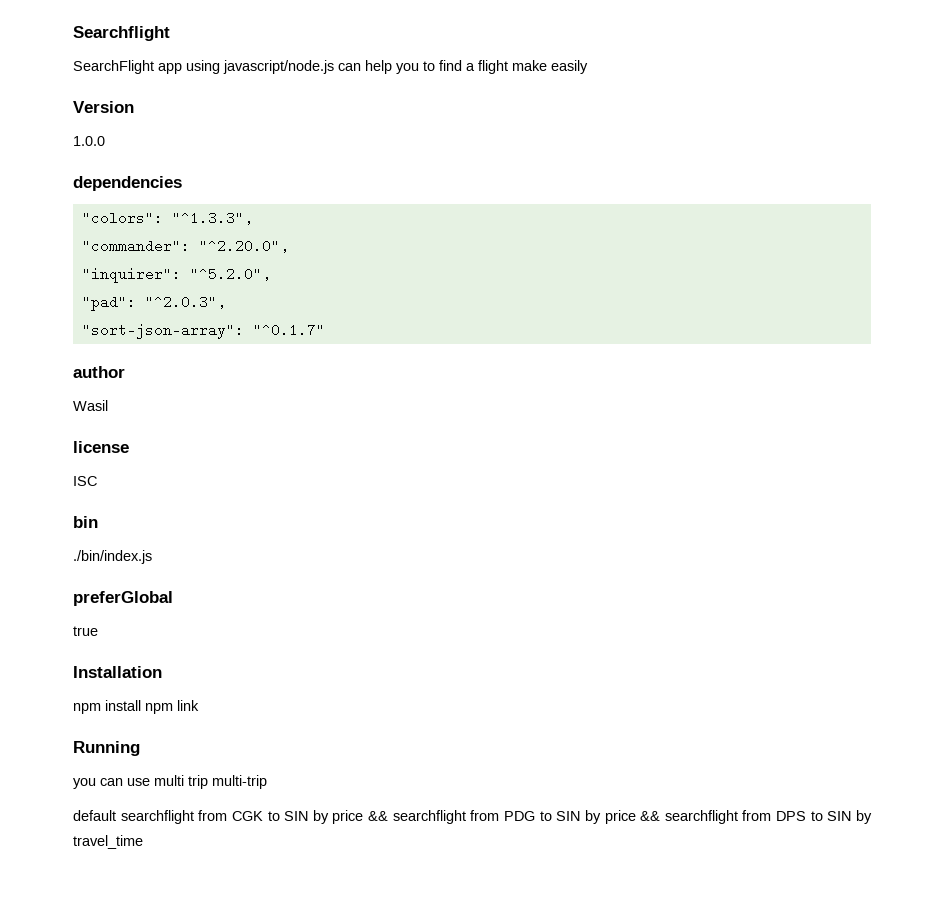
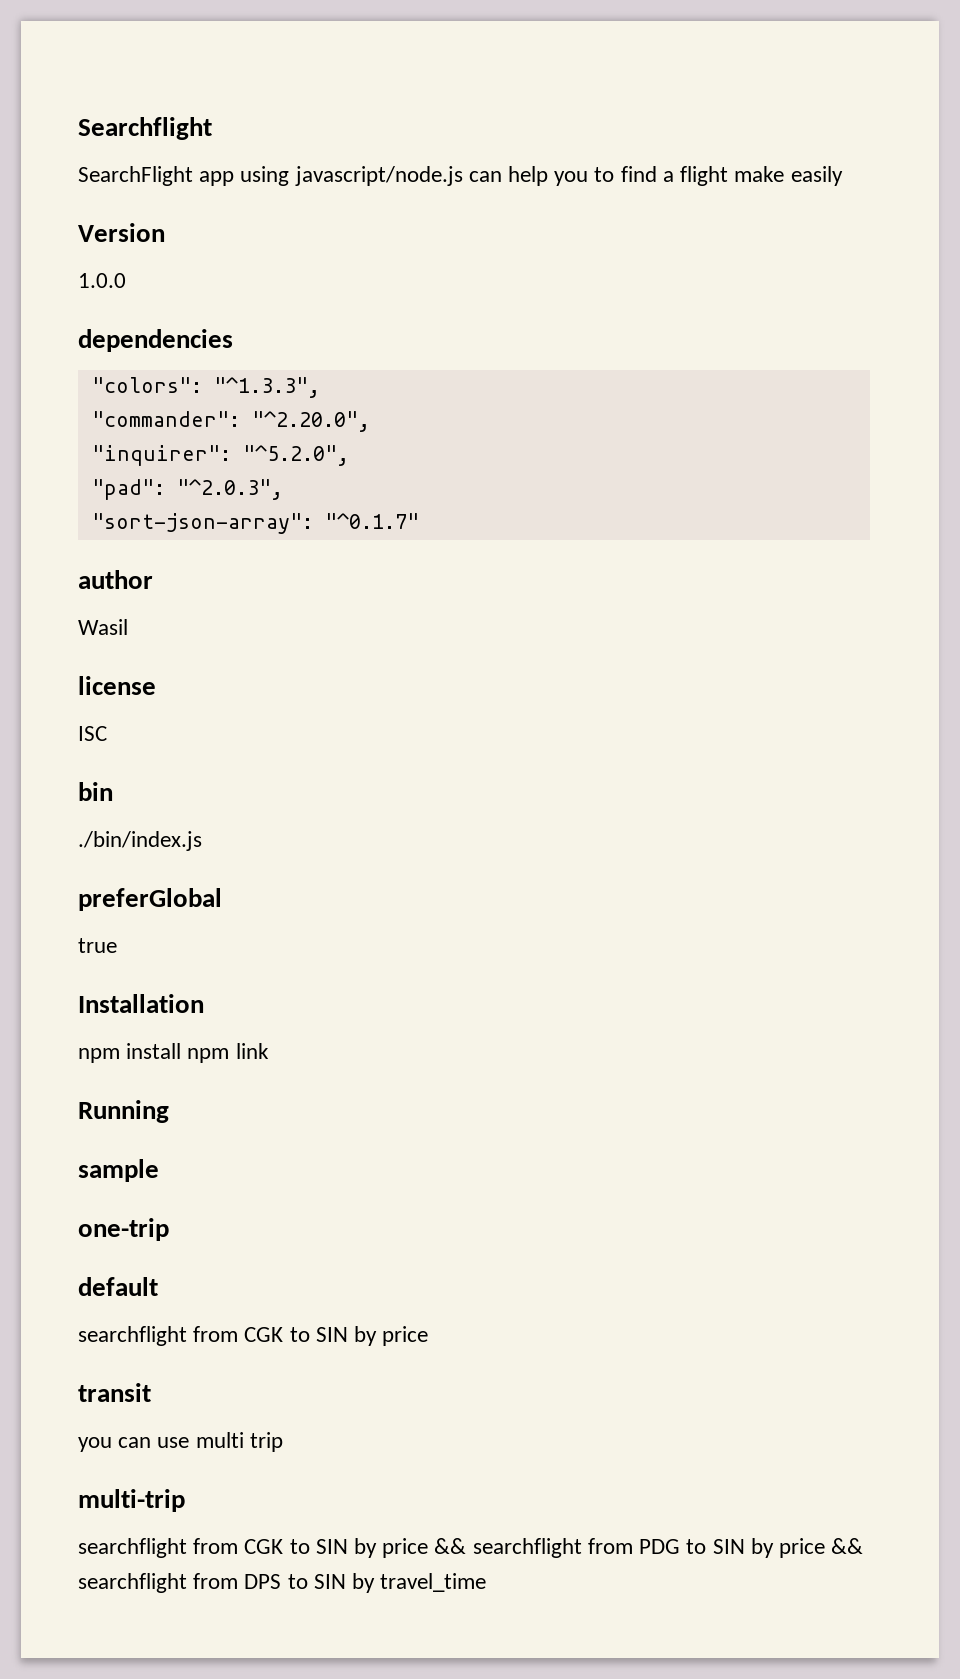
(140, 748) none -> [78,1159,159,1182] [78,1218,169,1241] [78,1277,158,1296] [78,1326,429,1346] [78,1383,151,1402] // sample // one-trip // default // searchflight from CGK to SIN by price // transit
(208, 782) none -> (283, 1442) //
[73,810,116,821] default -> (185, 1500) none

